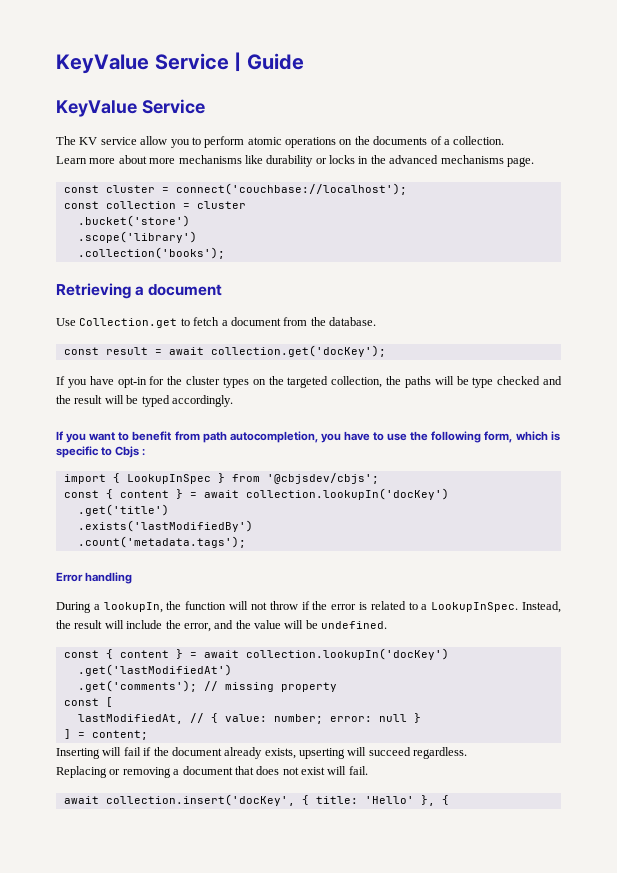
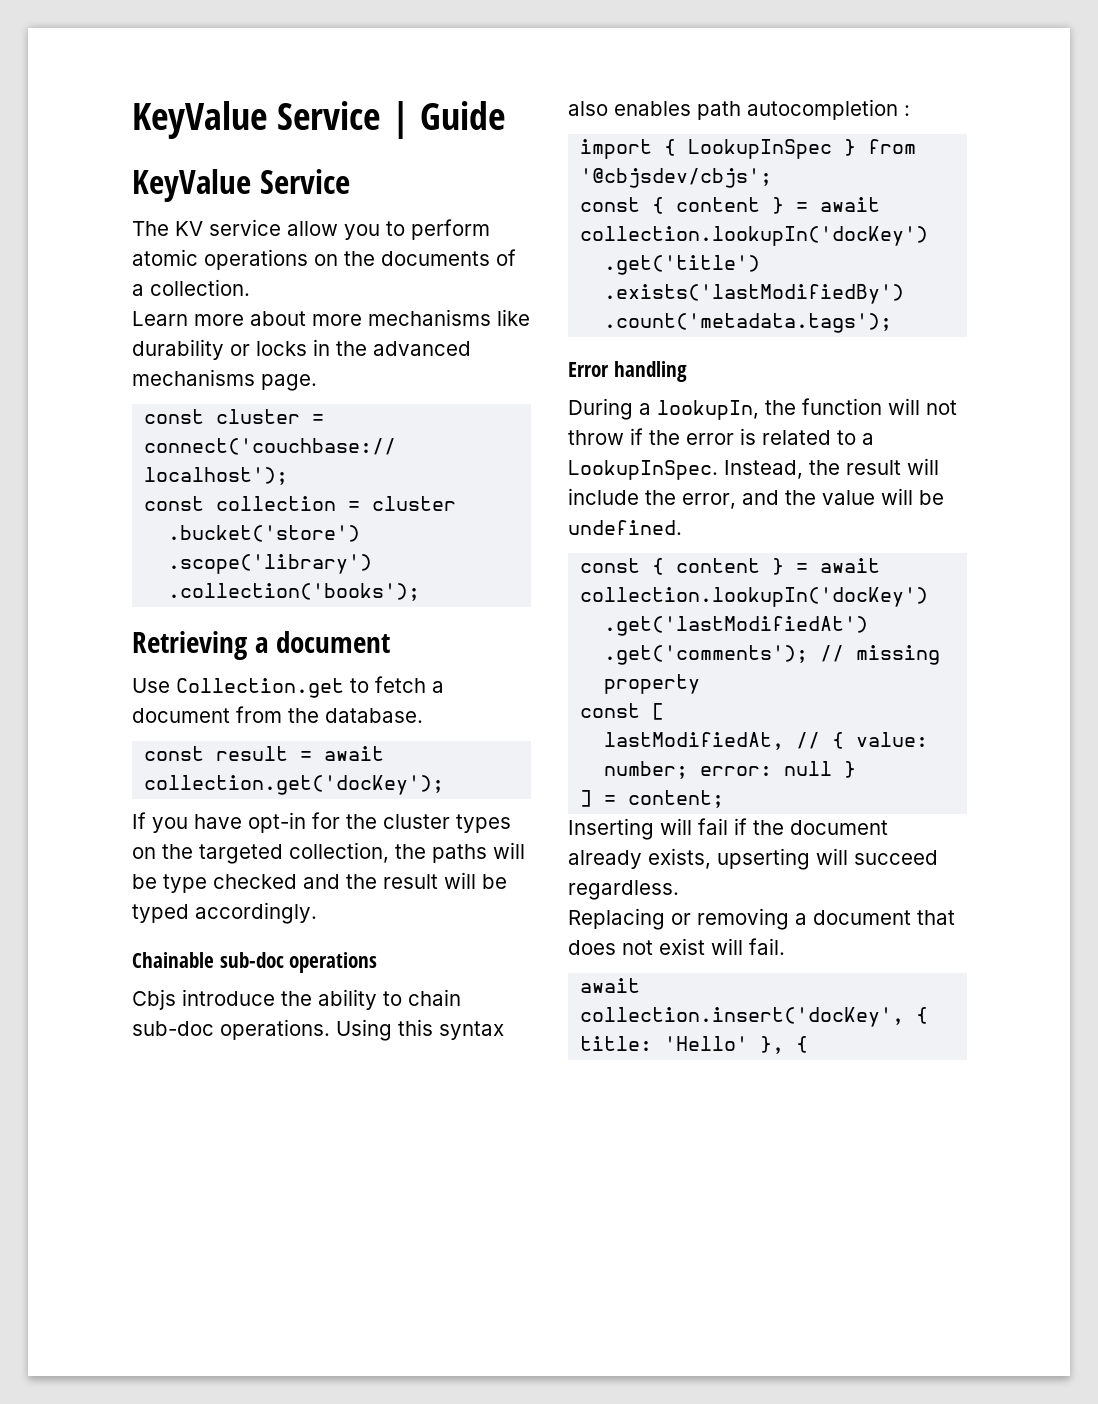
[56,431,560,443] [56,446,140,458] If you want to benefit from path autocompletion, you have to use the following form, which is specific to Cbjs -> [132,952,378,973] [132,989,461,1010] [132,1019,504,1041] [568,99,898,120] Chainable sub-doc operations // Cbjs introduce the ability to chain sub-doc operations. Using this syntax also enables path autocompletion

